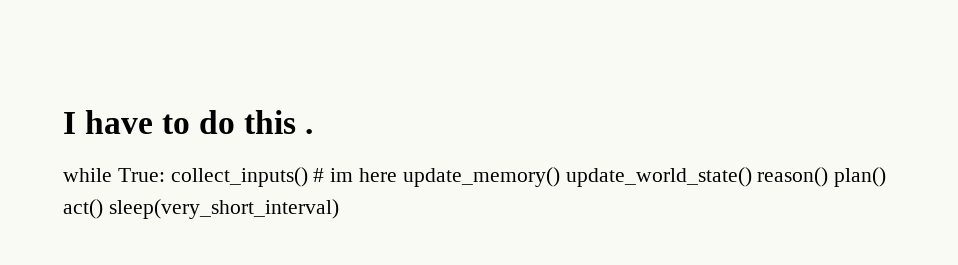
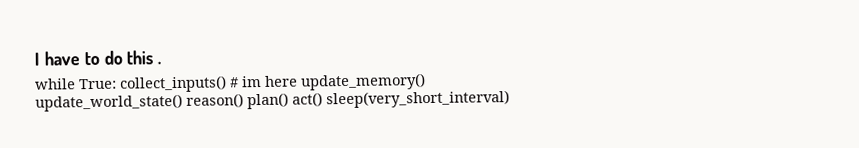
(560, 177) none -> (426, 82) //

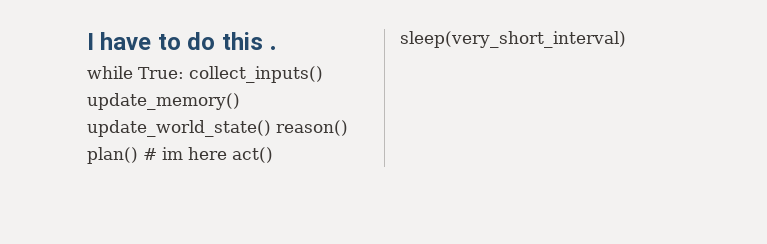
[230,75,298,88] # im here -> (323, 74) //
[247,92,289,110] plan() -> [87,147,227,164] // plan() # im here

